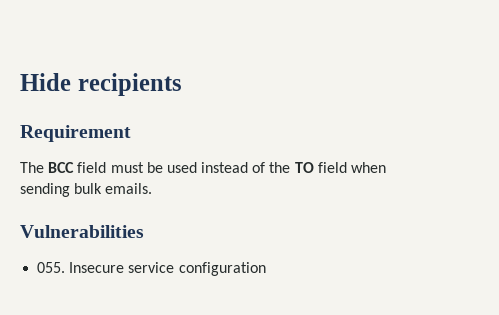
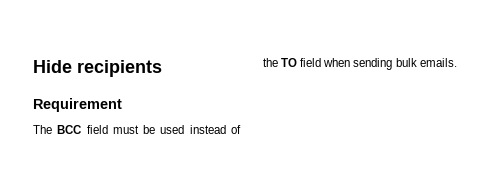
[20,225,144,238] [37,262,266,276] // Vulnerabilities // 055. Insecure service configuration -> (457, 62) none

